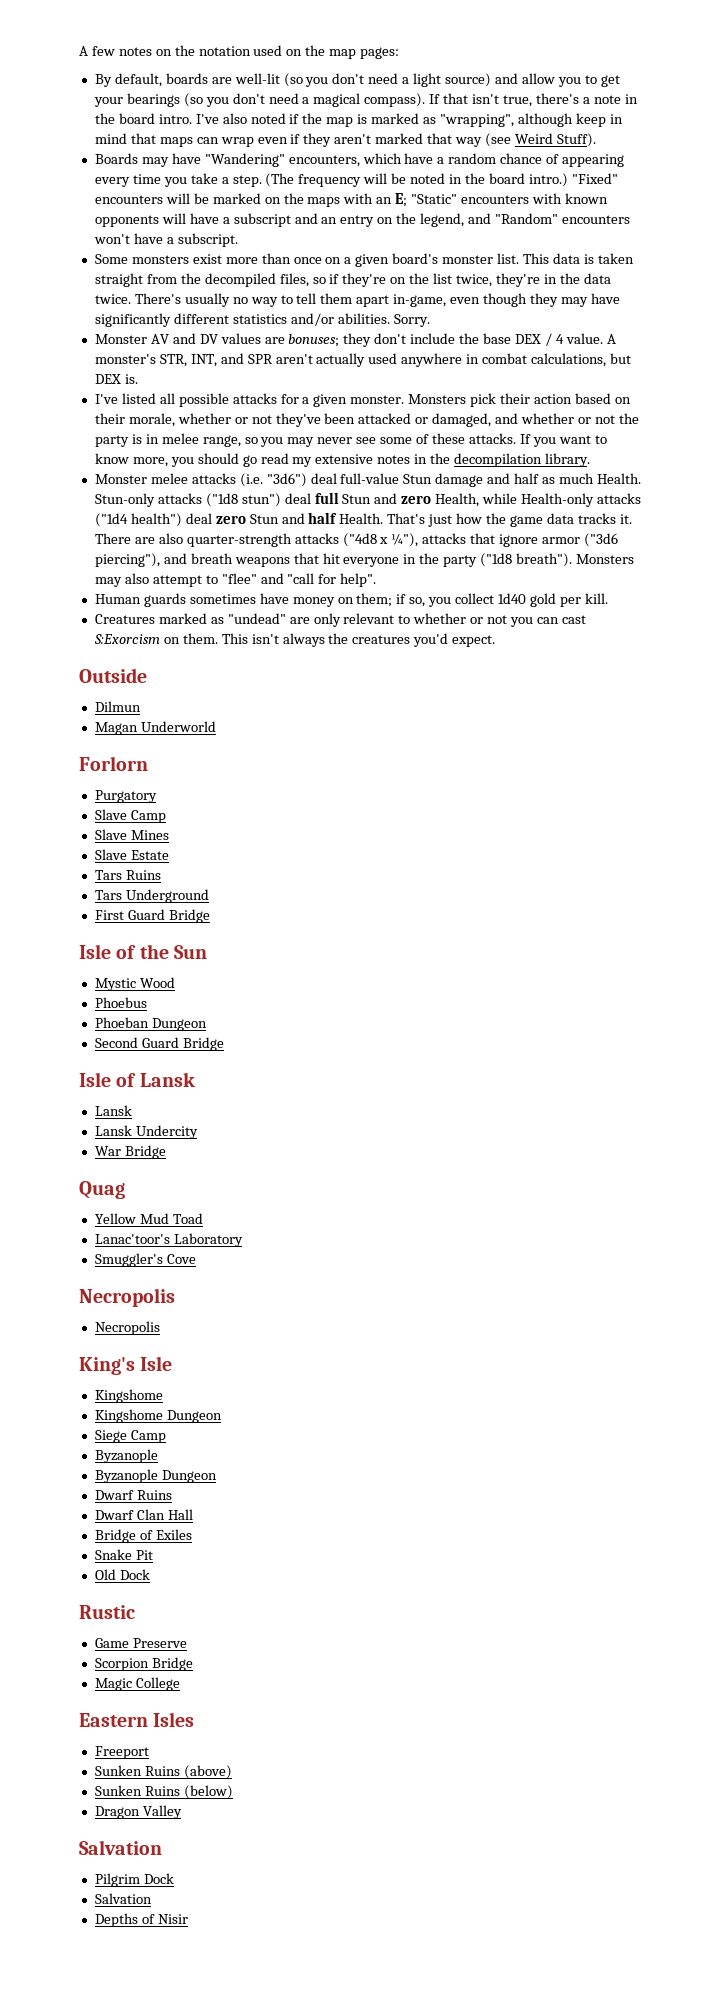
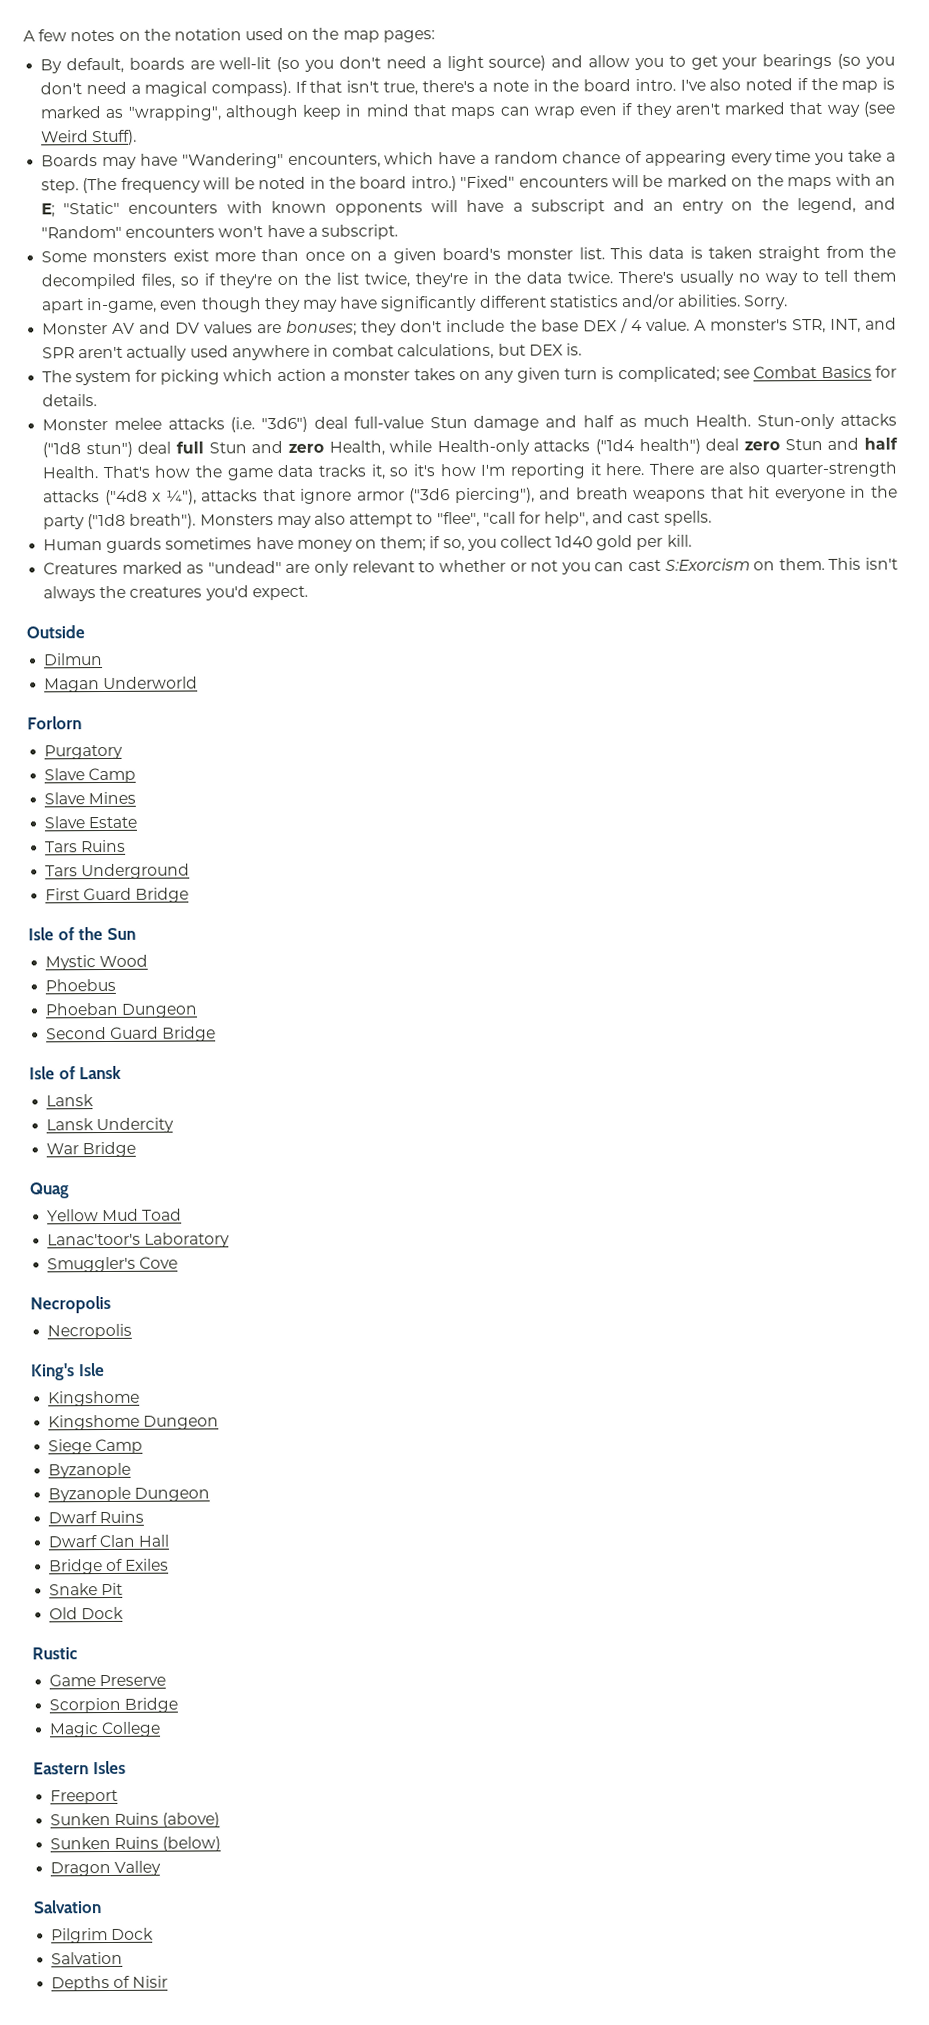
[94,393,631,407] [94,413,639,427] [94,433,607,447] [94,453,590,467] I've listed all possible attacks for a given monster. Monsters pick their action based on their morale, whether or not they've been attacked or damaged, and whether or not the party is in melee range, so you may never see some of these attacks. If you want to know more, you should go read my extensive notes in the decompilation library. -> [42,365,897,386] [42,394,98,407] The system for picking which action a monster takes on any given turn is complicated; see Combat Basics for details.
[428,514,453,527] just -> (151, 472) none
[619,514,632,524] it. -> [370,462,646,480] it, so it's how I'm reporting it here.
[221,573,377,587] "flee" and "call for help". -> [436,510,712,528] "flee", "call for help", and cast spells.

